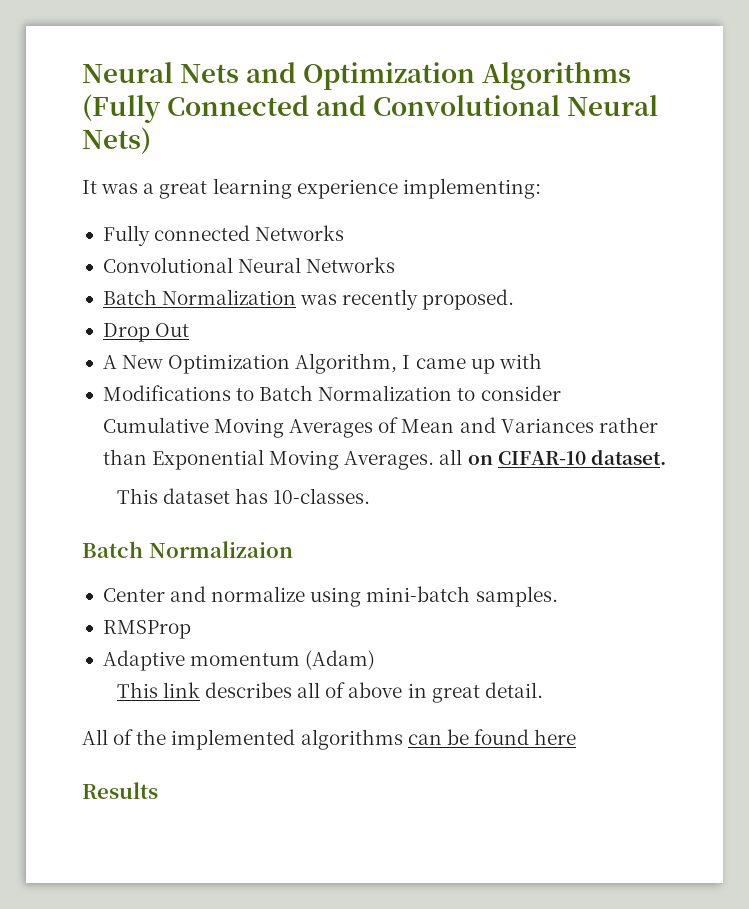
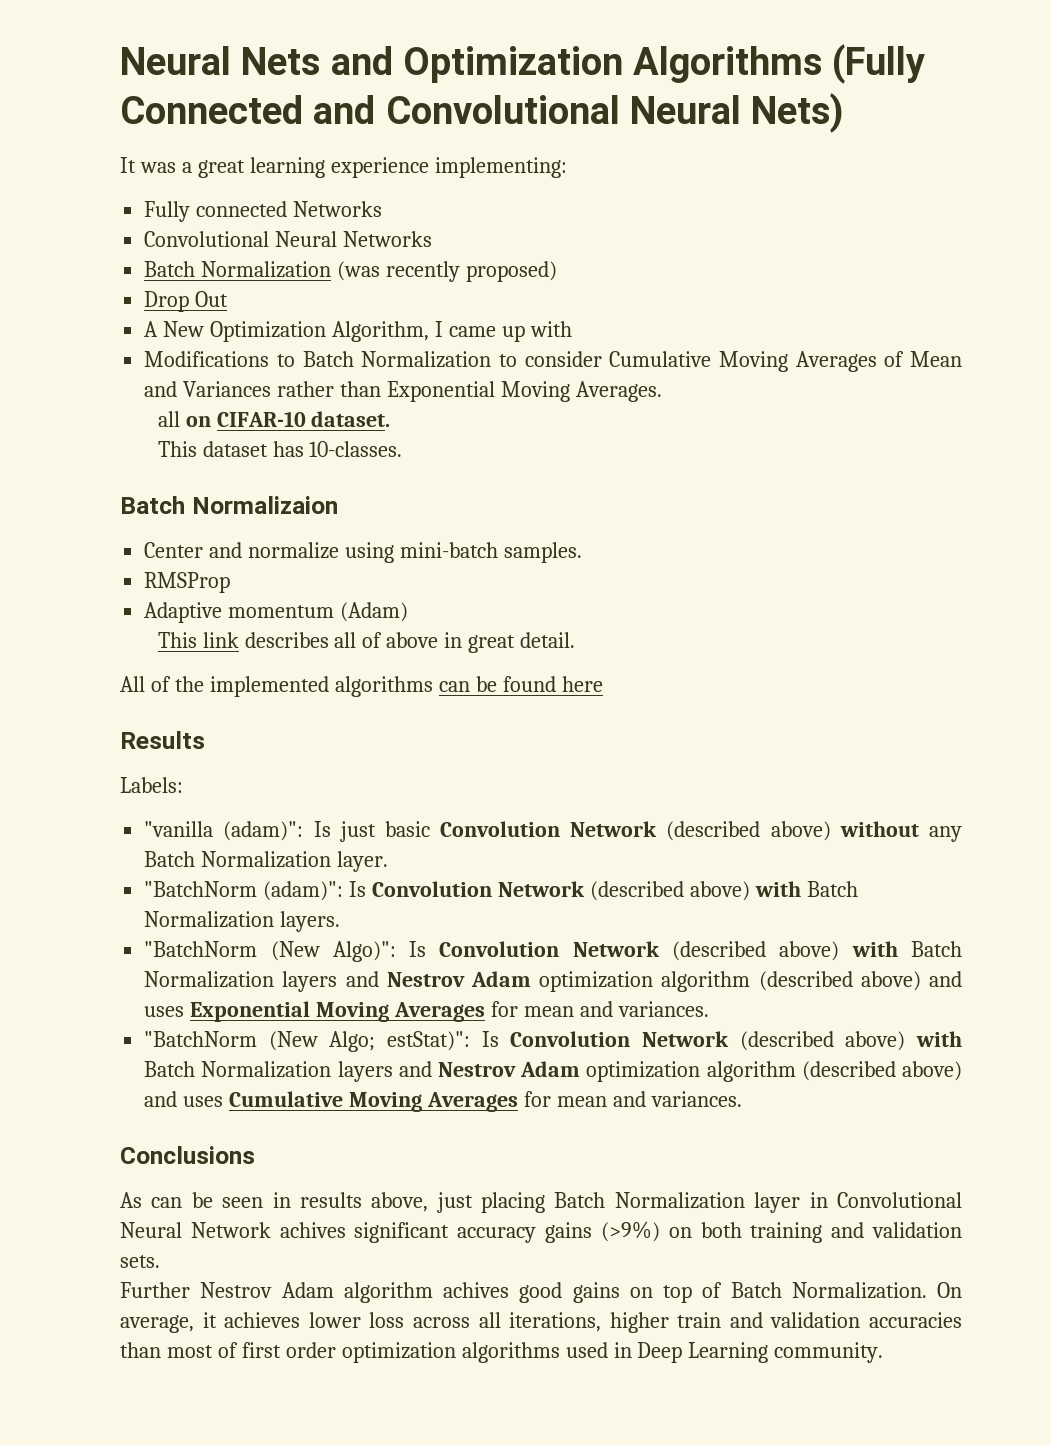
[300,289,515,310] was recently proposed. -> [337,261,557,282] (was recently proposed)
(435, 460) none -> (662, 391) //
(158, 790) none -> [120,777,183,793] [144,821,962,842] [144,851,389,872] [144,881,858,901] [144,911,341,932] [144,941,963,962] [144,971,963,992] [144,1001,709,1022] [144,1031,962,1052] [144,1061,962,1082] [144,1091,742,1112] [120,1146,255,1164] [120,1192,962,1213] [120,1221,963,1243] [120,1255,160,1268] [120,1282,962,1303] [120,1312,963,1333] [120,1342,884,1363] // Labels: // "vanilla (adam)": Is just basic Convolution Network (described above) without any Batch Normalization layer. // "BatchNorm (adam)": Is Convolution Network (described above) with Batch Normalization layers. // "BatchNorm (New Algo)": Is Convolution Network (described above) with Batch Normalization layers and Nestrov Adam optimization algorithm (described above) and uses Exponential Moving Averages for mean and variances. // "BatchNorm (New Algo; estStat)": Is Convolution Network (described above) with Batch Normalization layers and Nestrov Adam optimization algorithm (described above) and uses Cumulative Moving Averages for mean and variances. // Conclusions // As can be seen in results above, just placing Batch Normalization layer in Convolutional Neural Network achives significant accuracy gains (>9%) on both training and validation sets. // Further Nestrov Adam algorithm achives good gains on top of Batch Normalization. On average, it achieves lower loss across all iterations, higher train and validation accuracies than most of first order optimization algorithms used in Deep Learning community.

